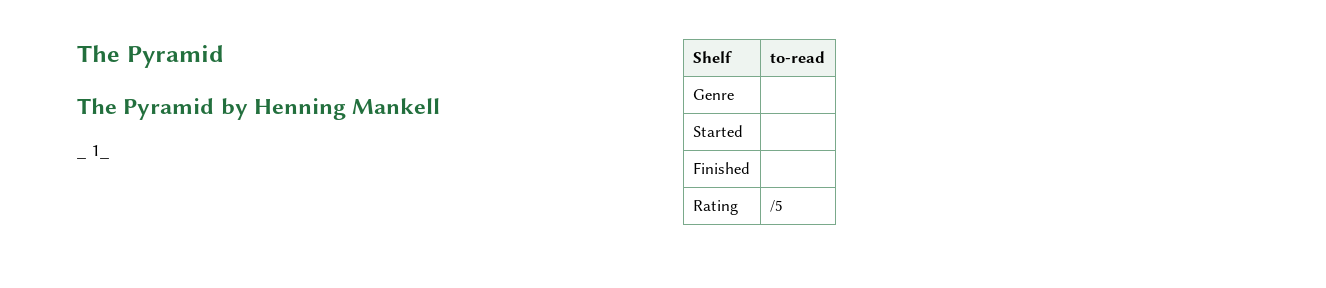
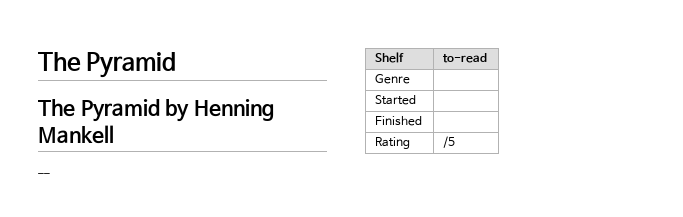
[77,145,109,159] _ 1_ -> [38,172,50,174] __

